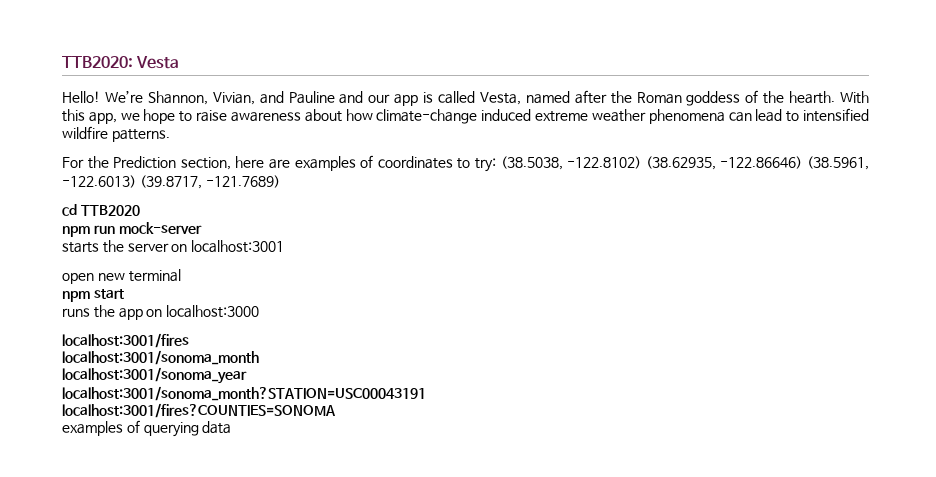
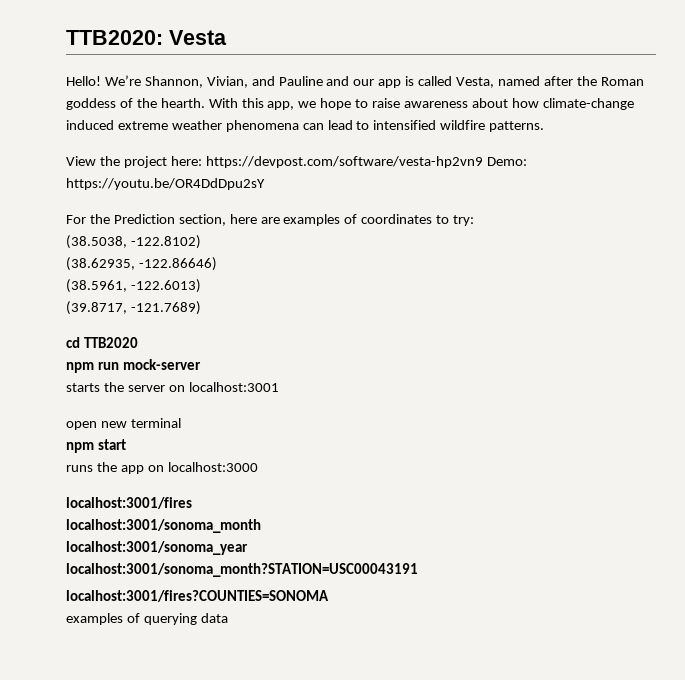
(170, 135) none -> [66,156,527,168] [66,178,265,190] // View the project here: https://devpost.com/software/vesta-hp2vn9 Demo: https://youtu.be/OR4DdDpu2sY
(497, 165) none -> (475, 220) //
(642, 162) none -> (201, 242) //
(803, 162) none -> (217, 264) //
(136, 181) none -> (201, 286) //

